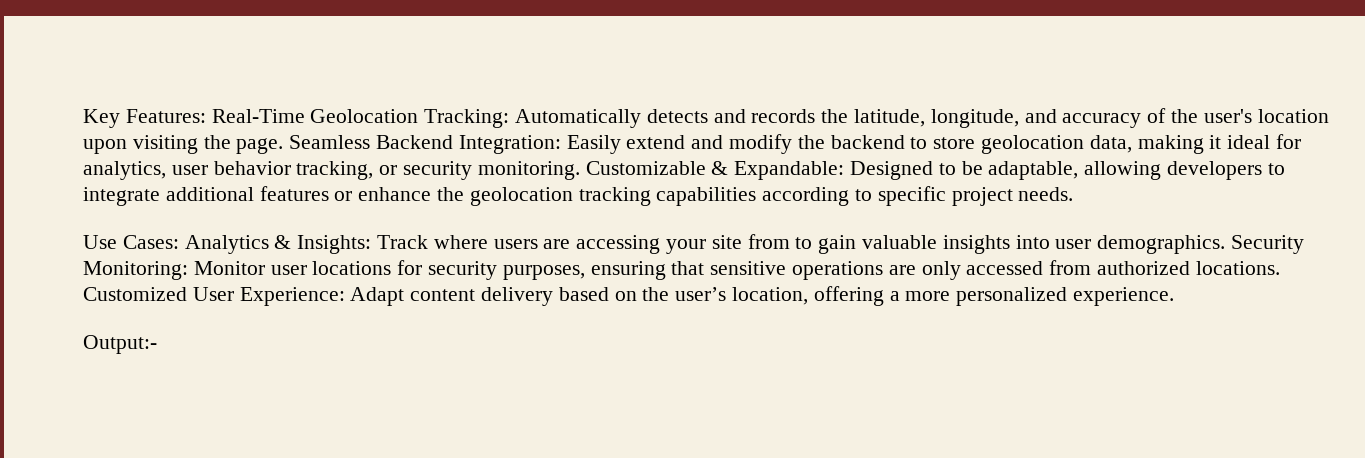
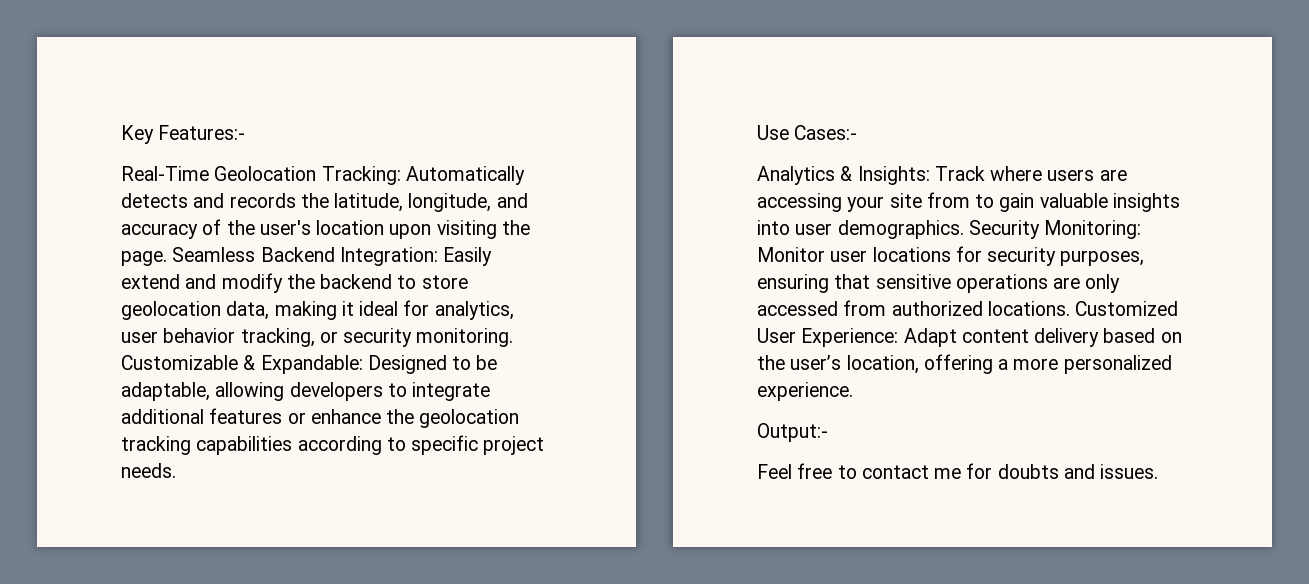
[125,109,206,123] Features: -> [158,125,246,140] Features:- //
[122,235,179,249] Cases: -> [794,125,858,140] Cases:- //
(157, 344) none -> [757,463,1159,479] // Feel free to contact me for doubts and issues.

